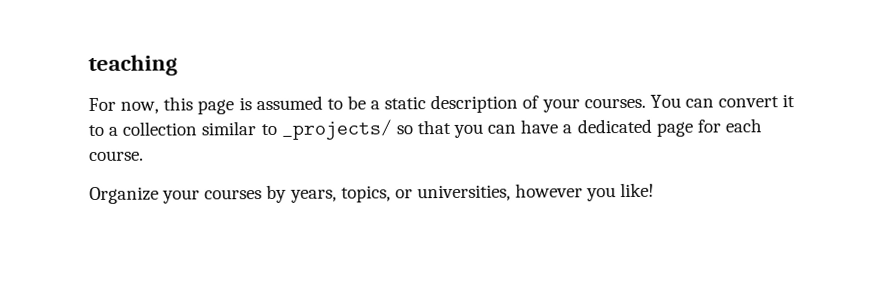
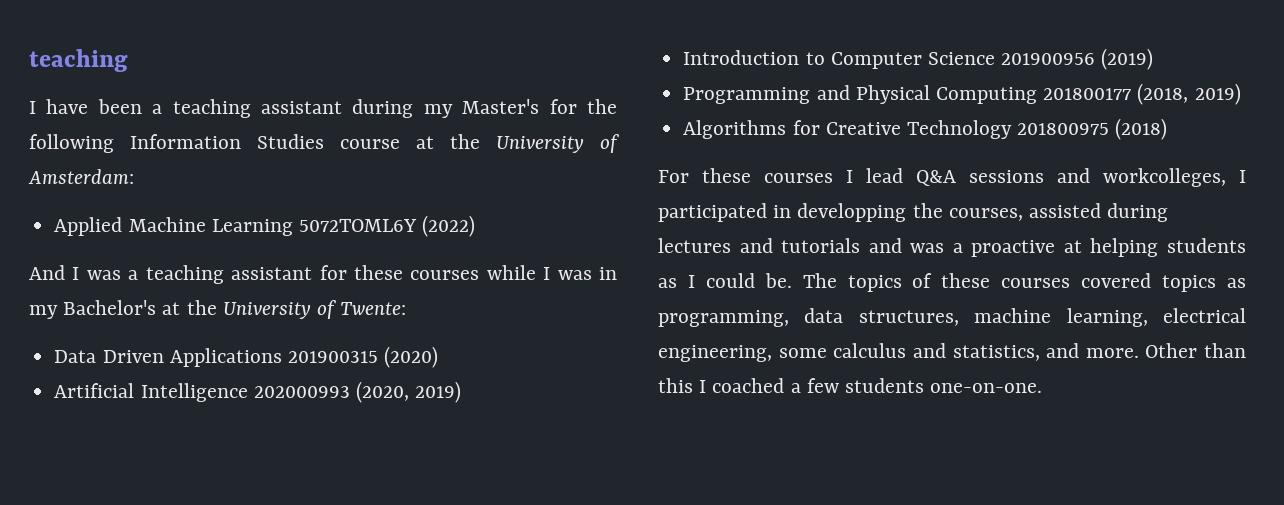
[88,94,796,115] [88,118,762,140] [89,150,144,162] [89,182,655,205] For now, this page is assumed to be a static description of your courses. You can convert it to a collection similar to _projects/ so that you can have a dedicated page for each course. // Organize your courses by years, topics, or universities, however you like! -> [29,99,617,118] [29,134,619,153] [28,169,134,184] [54,215,476,237] [29,265,617,284] [29,300,407,319] [54,346,439,368] [54,381,462,403] [683,48,1154,70] [683,83,1241,105] [683,118,1168,140] [658,168,1246,187] [658,203,1169,222] [658,238,1246,257] [658,273,1246,292] [658,308,1246,327] [658,343,1246,362] [658,378,1043,393] I have been a teaching assistant during my Master's for the following Information Studies course at the University of Amsterdam: // Applied Machine Learning 5072TOML6Y (2022) // And I was a teaching assistant for these courses while I was in my Bachelor's at the University of Twente: // Data Driven Applications 201900315 (2020) // Artificial Intelligence 202000993 (2020, 2019) // Introduction to Computer Science 201900956 (2019) // Programming and Physical Computing 201800177 (2018, 2019) // Algorithms for Creative Technology 201800975 (2018) // For these courses I lead Q&A sessions and workcolleges, I participated in developping the courses, assisted during lectures and tutorials and was a proactive at helping students as I could be. The topics of these courses covered topics as programming, data structures, machine learning, electrical engineering, some calculus and statistics, and more. Other than this I coached a few students one-on-one.

